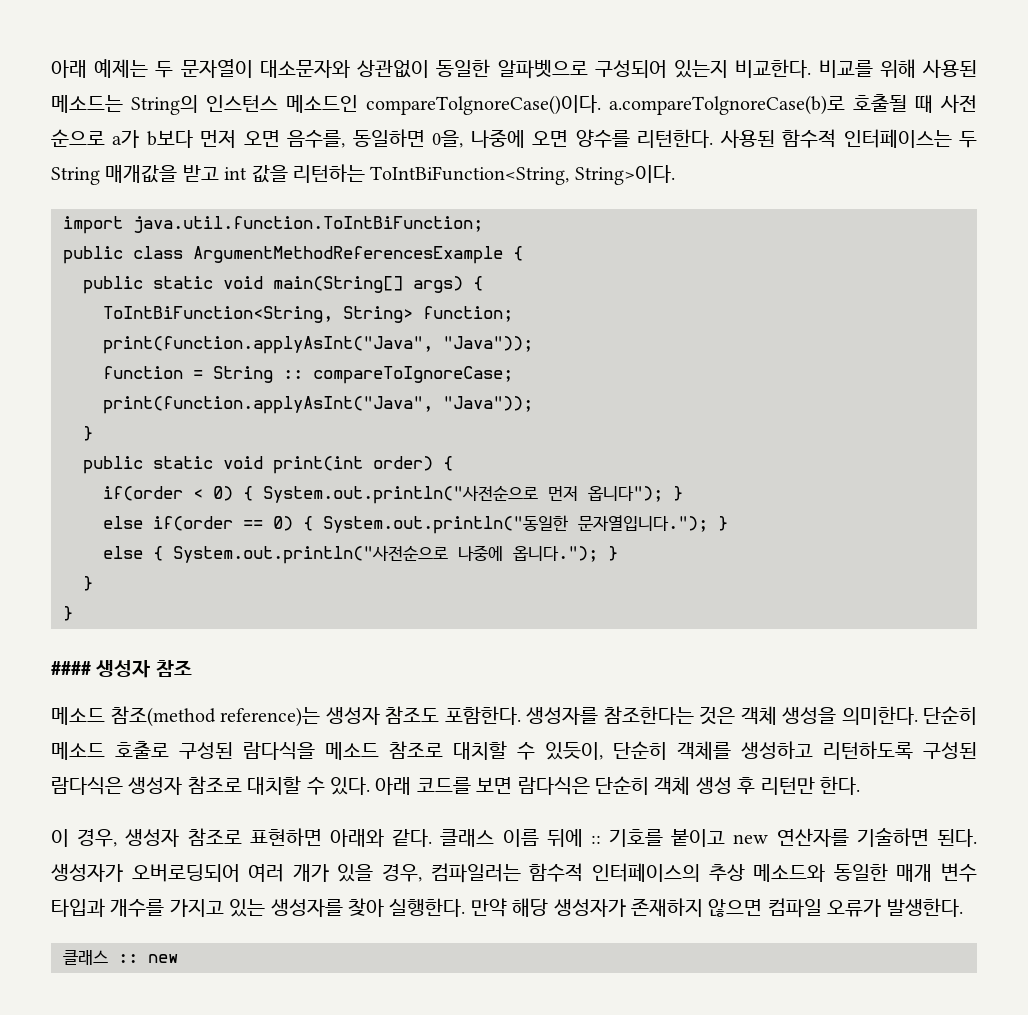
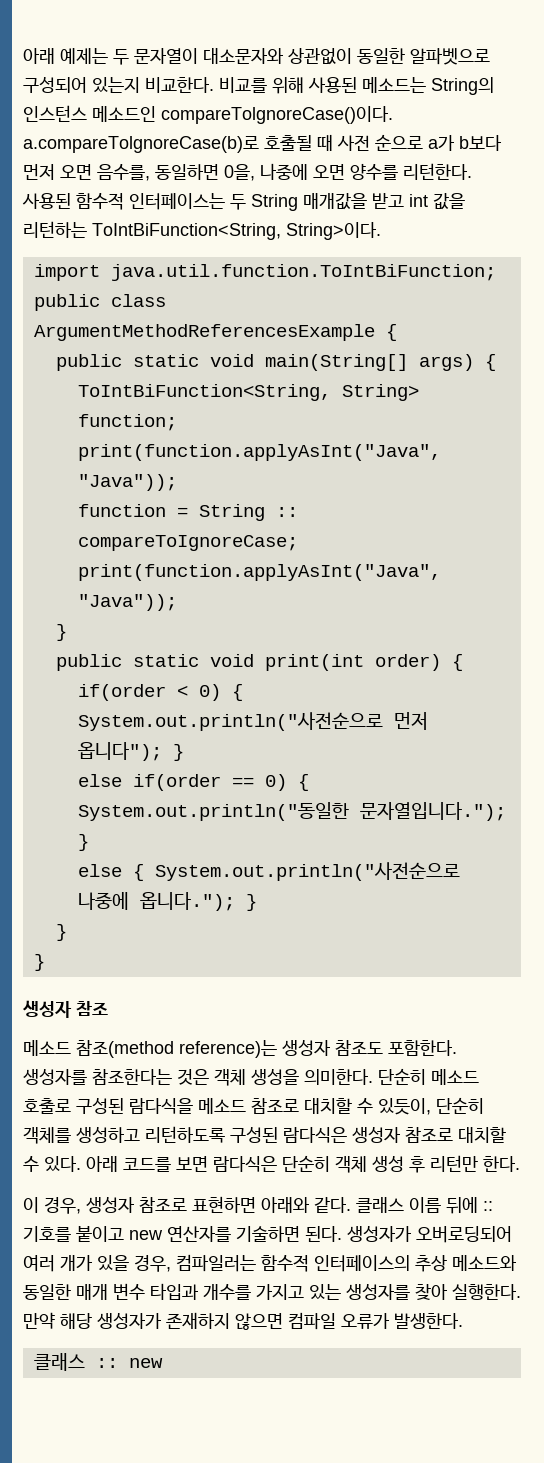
[51,661,91,675] #### -> (45, 962) none

